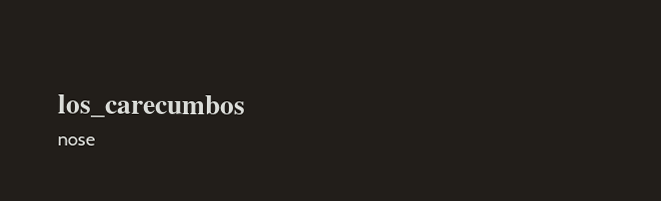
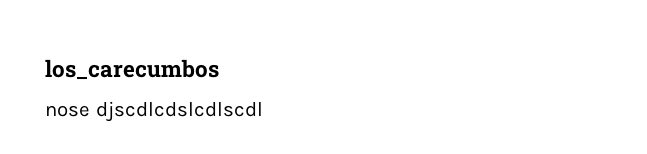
(95, 141) none -> [95,101,263,122] djscdlcdslcdlscdl

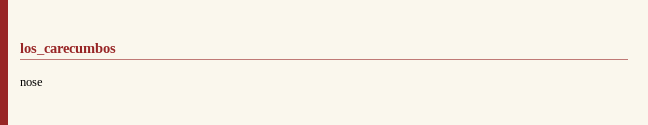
[95,101,263,122] djscdlcdslcdlscdl -> (43, 83) none

